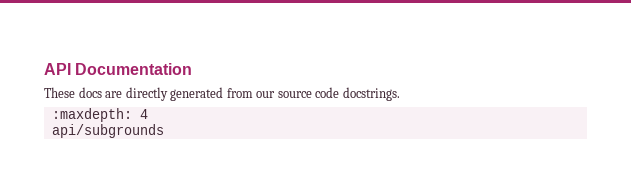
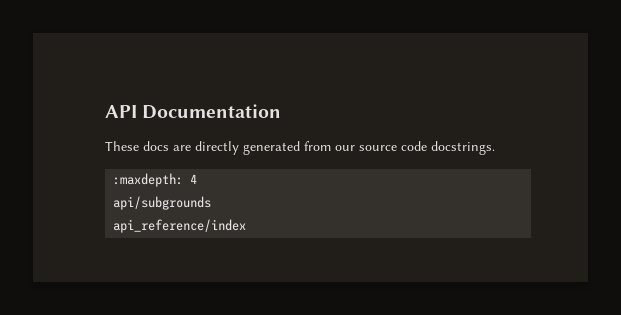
(164, 131) none -> [113,219,247,233] // api_reference/index

